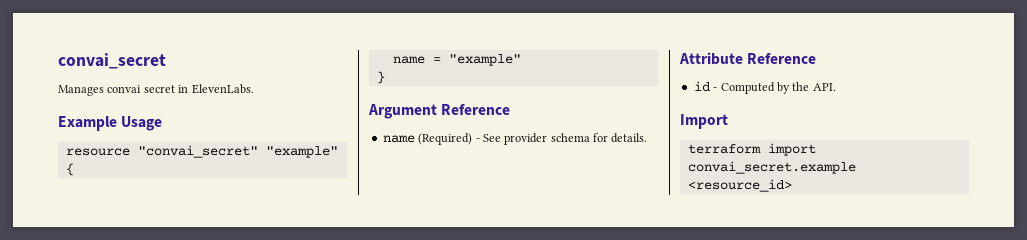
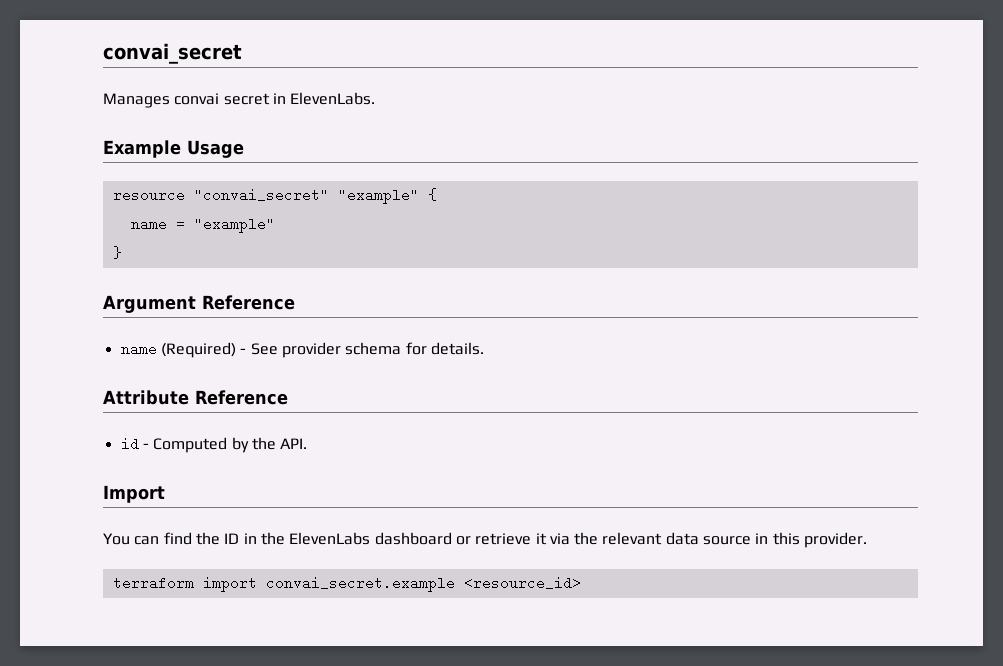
(728, 121) none -> [103,532,868,548] // You can find the ID in the ElevenLabs dashboard or retrieve it via the relevant data source in this provider.

